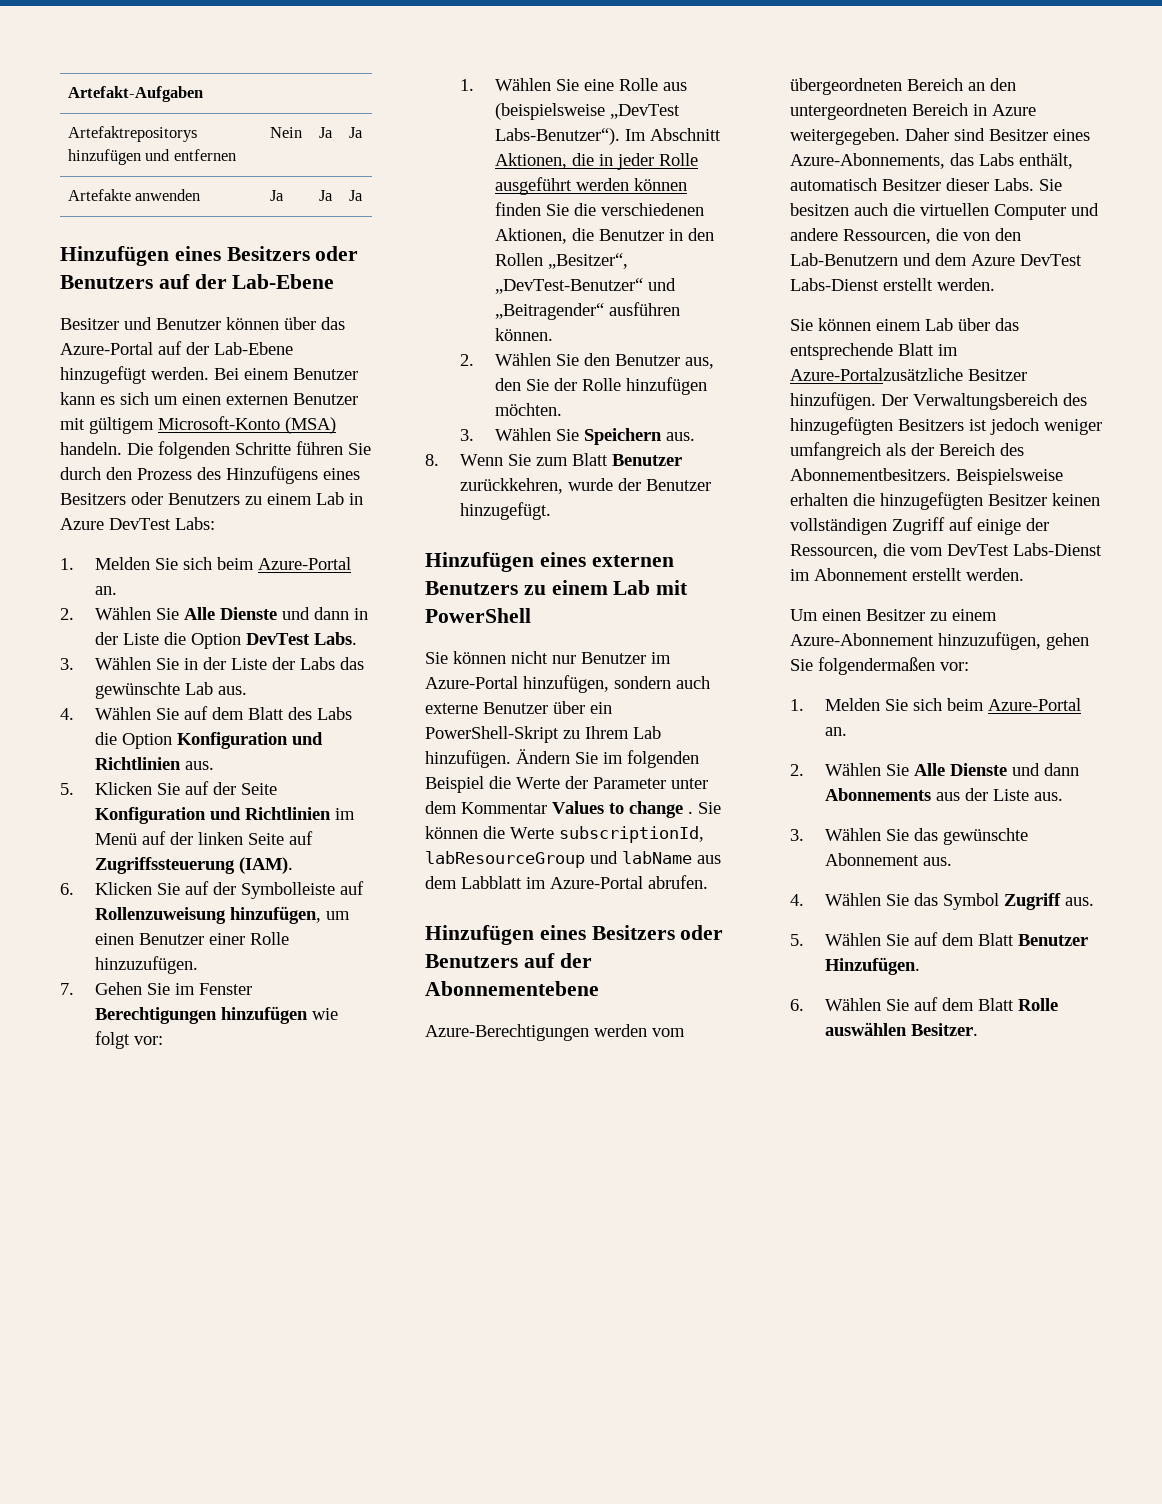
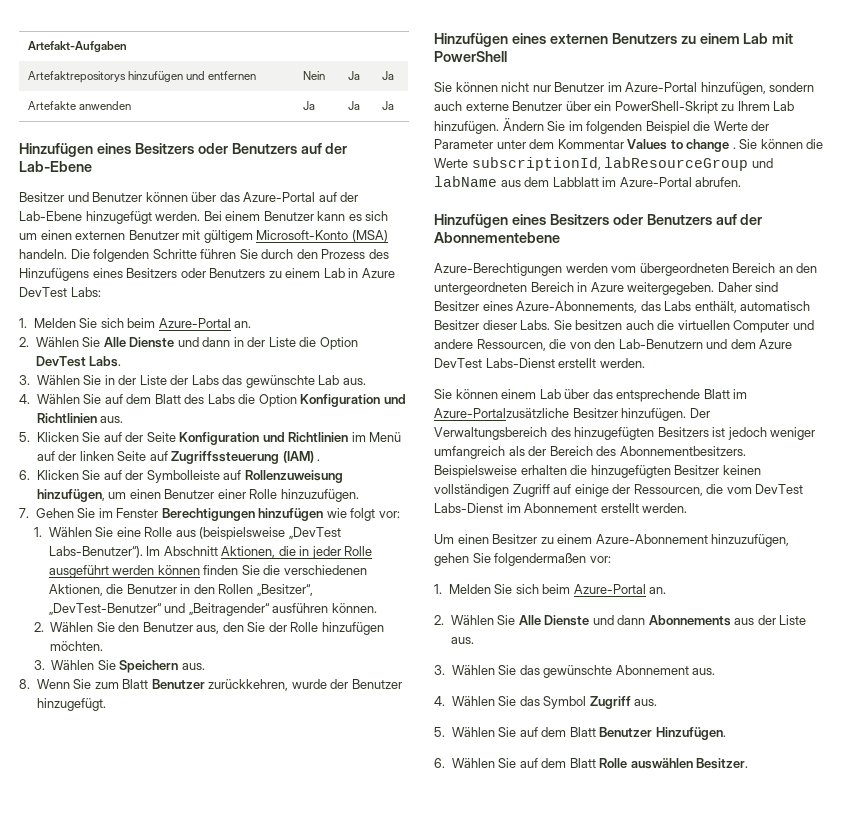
[238,857,293,874] (IAM). -> [282,451,321,463] (IAM) .

